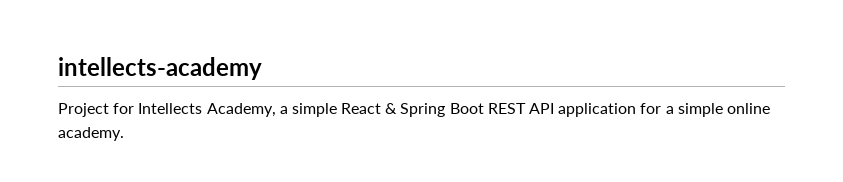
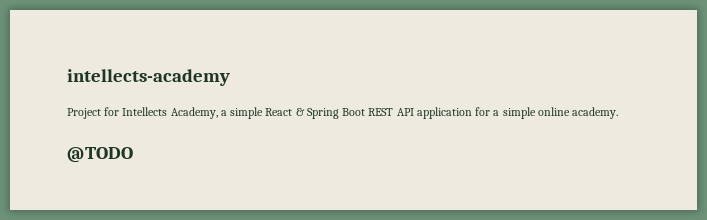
(124, 134) none -> [67,147,133,163] // @TODO

